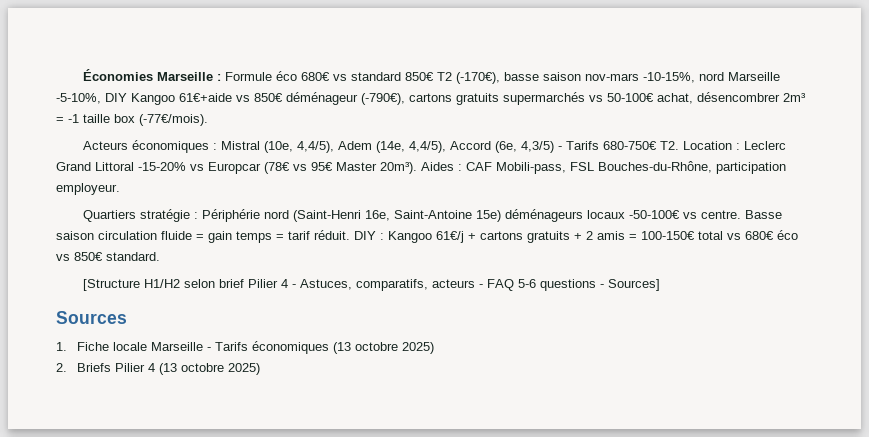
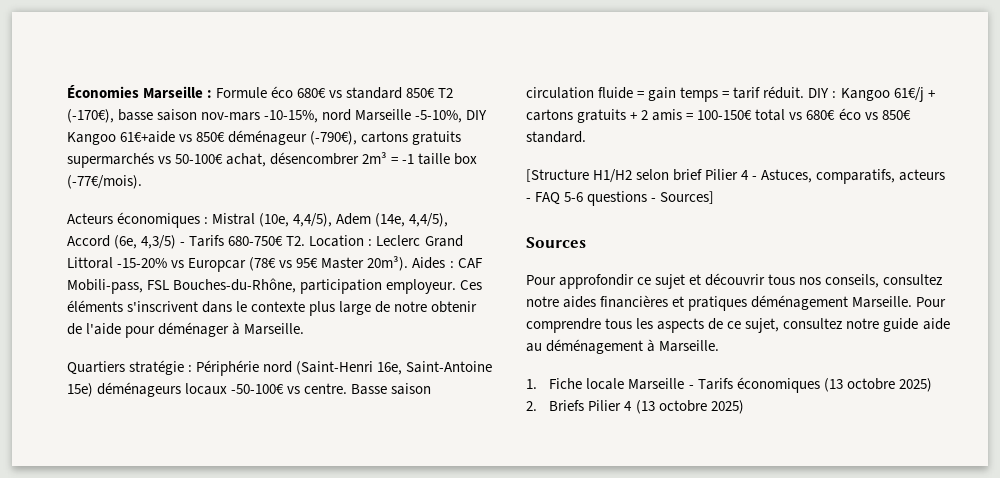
(120, 189) none -> [460,280,483,290] [67,300,478,316] [67,322,305,338] Ces éléments s'inscrivent dans le contexte plus large de notre obtenir de l'aide pour déménager à Marseille.
(127, 317) none -> [526,273,943,289] [526,295,947,311] [526,318,950,333] [526,339,720,354] // Pour approfondir ce sujet et découvrir tous nos conseils, consultez notre aides financières et pratiques déménagement Marseille. Pour comprendre tous les aspects de ce sujet, consultez notre guide aide au déménagement à Marseille.

